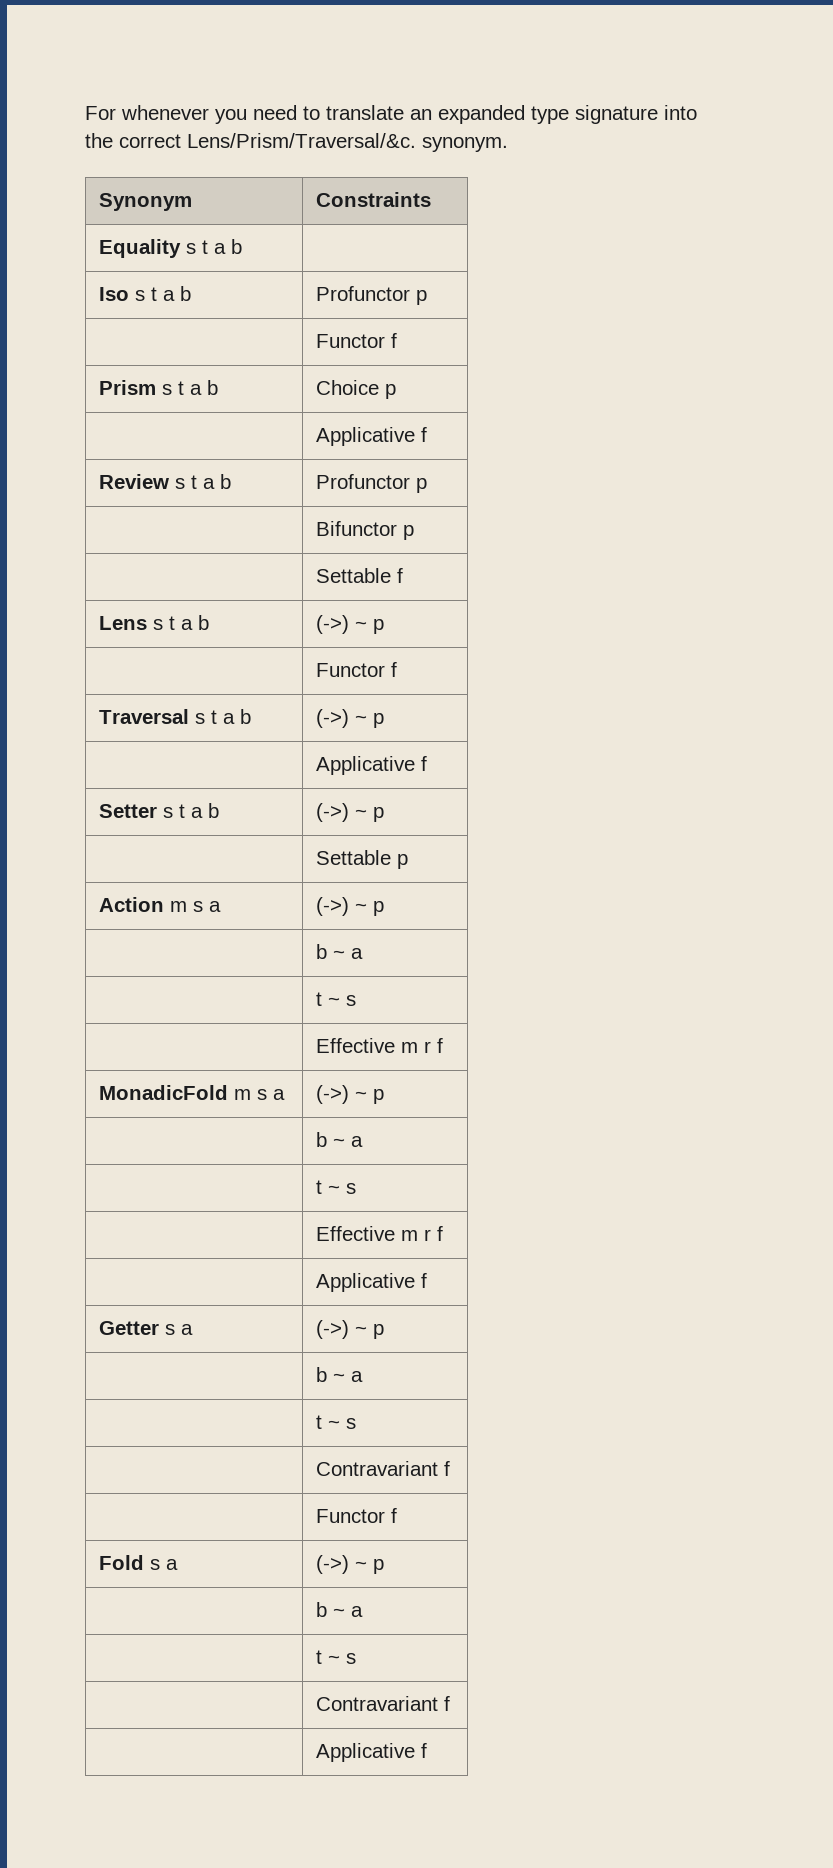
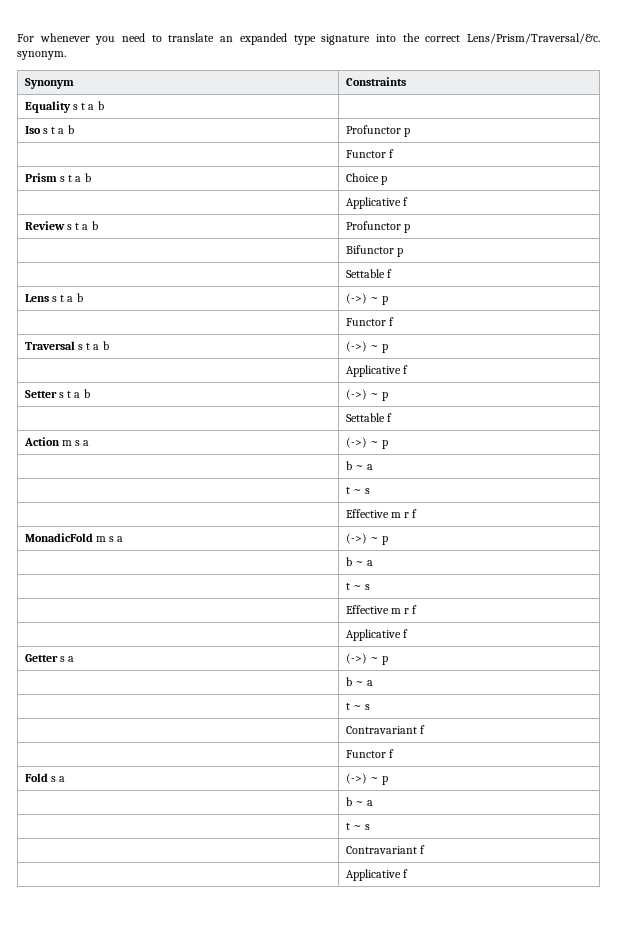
[397,854,409,869] p -> [386,413,392,422] f

